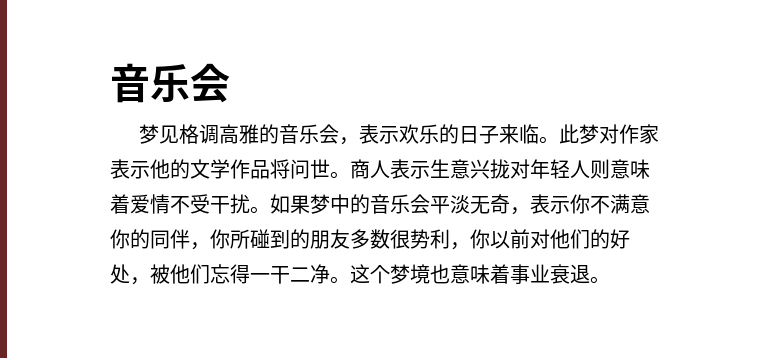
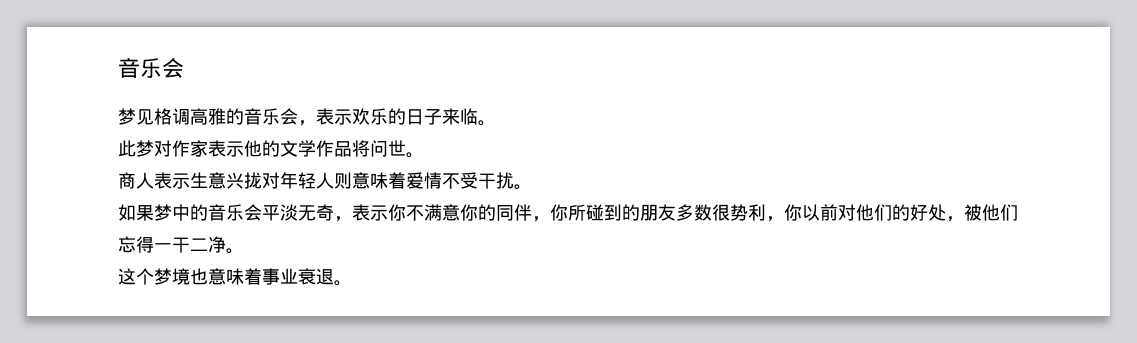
(560, 140) none -> (496, 123) //
(350, 175) none -> (424, 155) //
(270, 210) none -> (532, 187) //
(350, 280) none -> (244, 251) //

